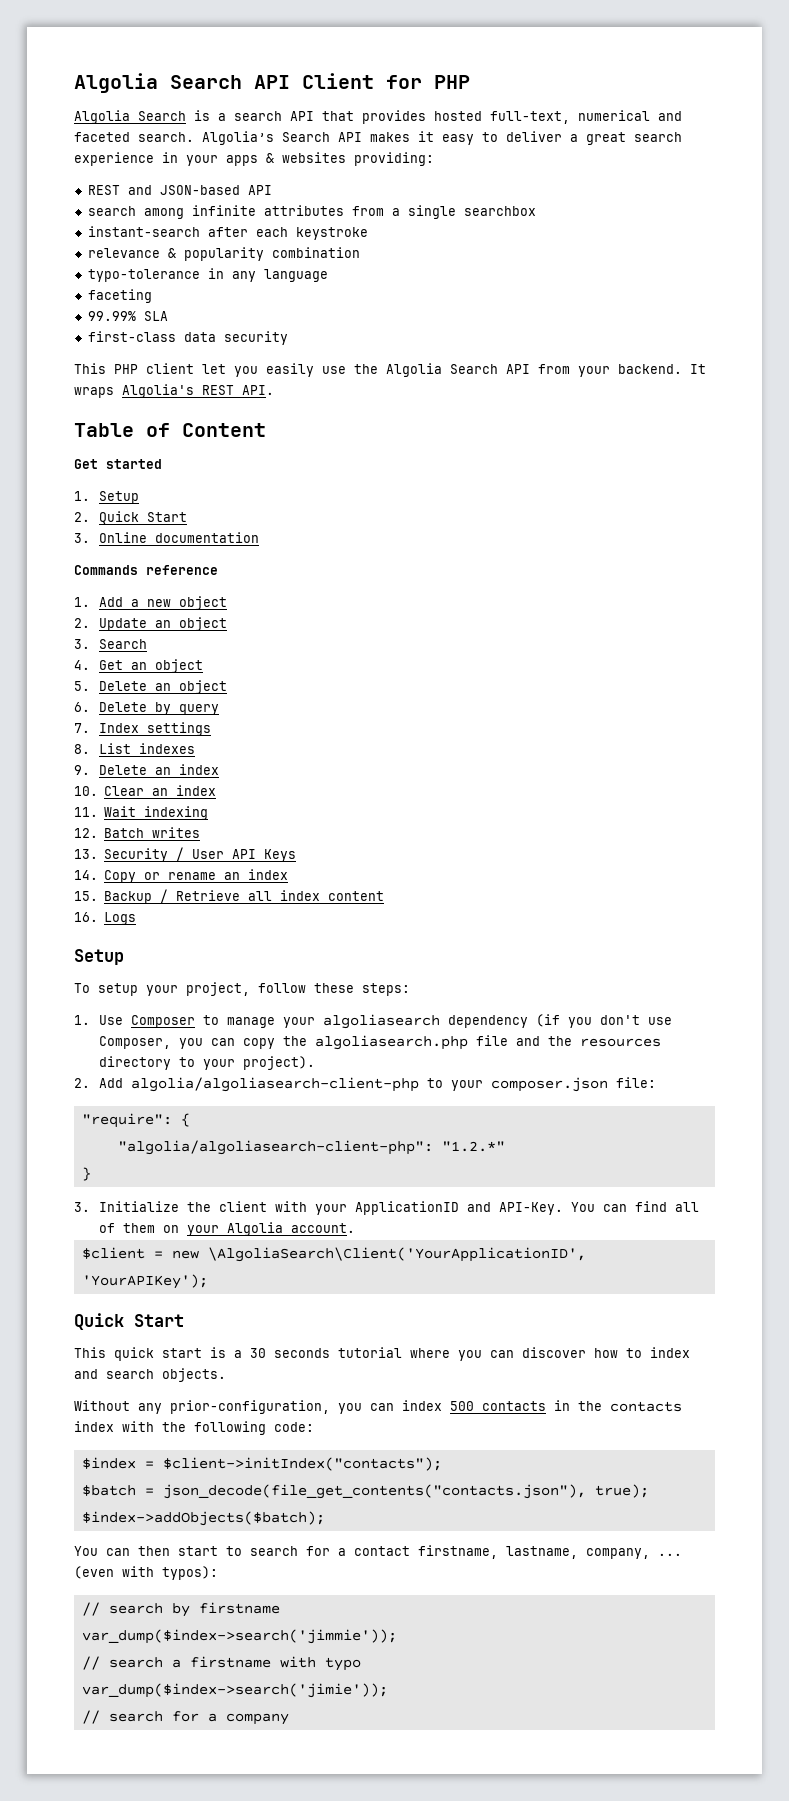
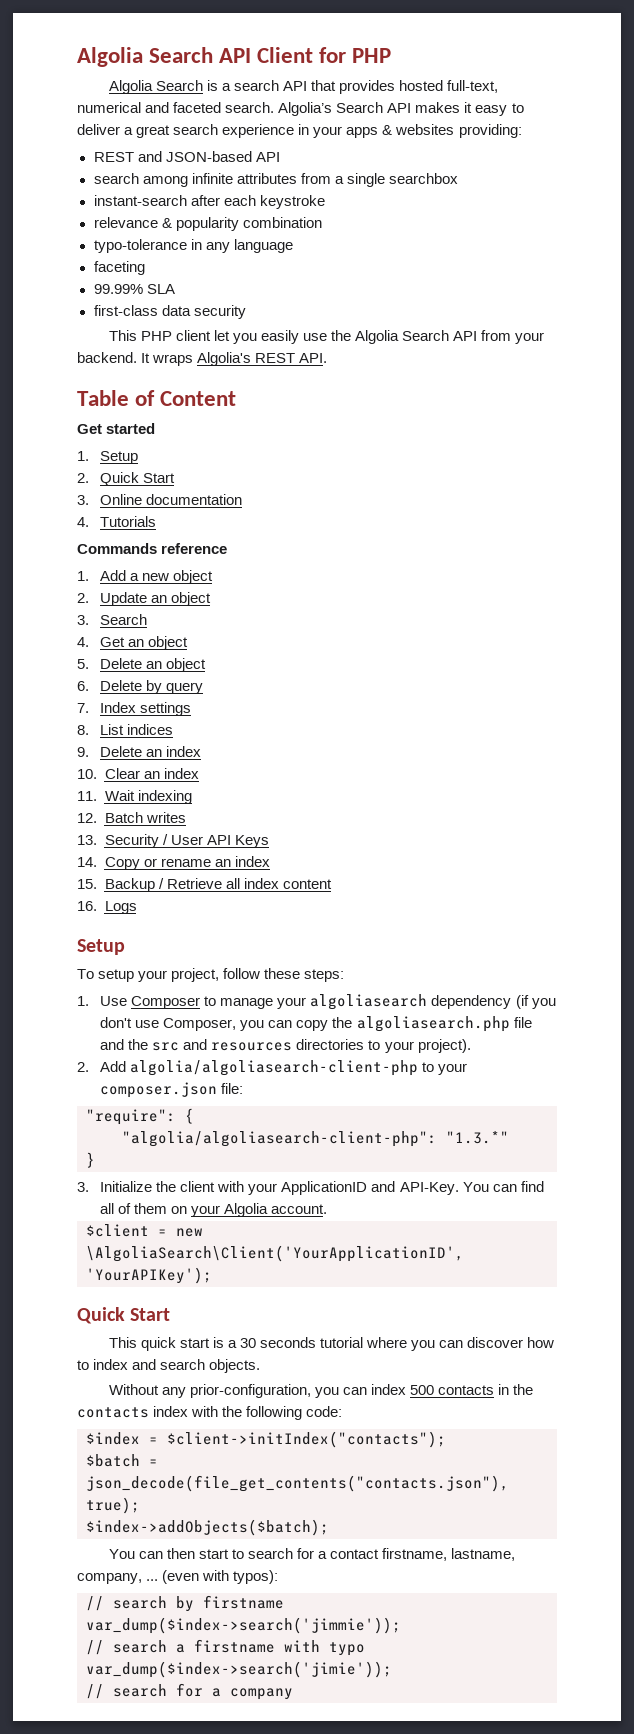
(259, 537) none -> [77,516,157,527] // 4. Tutorials
[138,743,195,754] indexes -> [127,724,174,735] indices
[579,1038,661,1047] [98,1056,171,1070] resources directory -> [152,1039,365,1051] src and resources directories
[441,1141,505,1152] "1.2.*" -> [446,1131,509,1144] "1.3.*"

